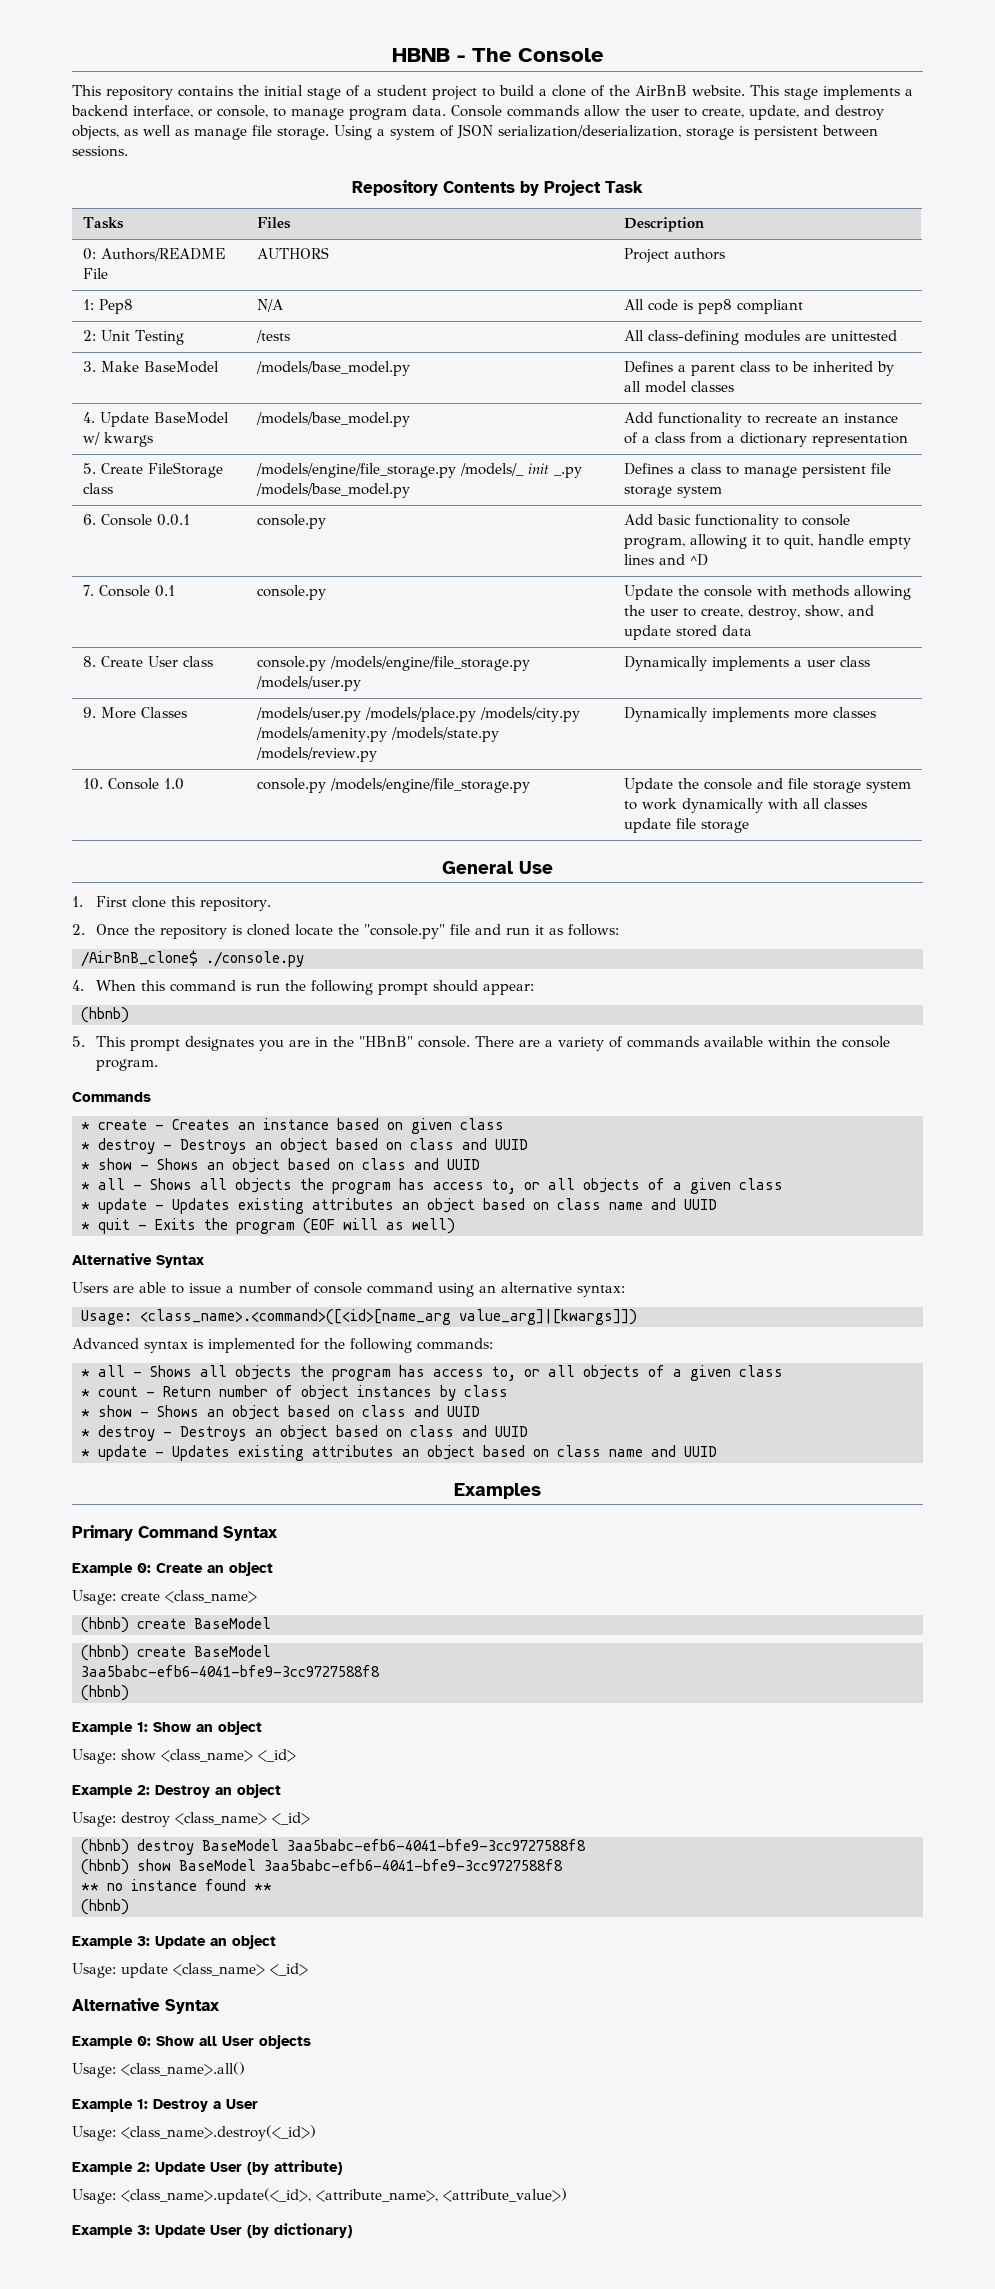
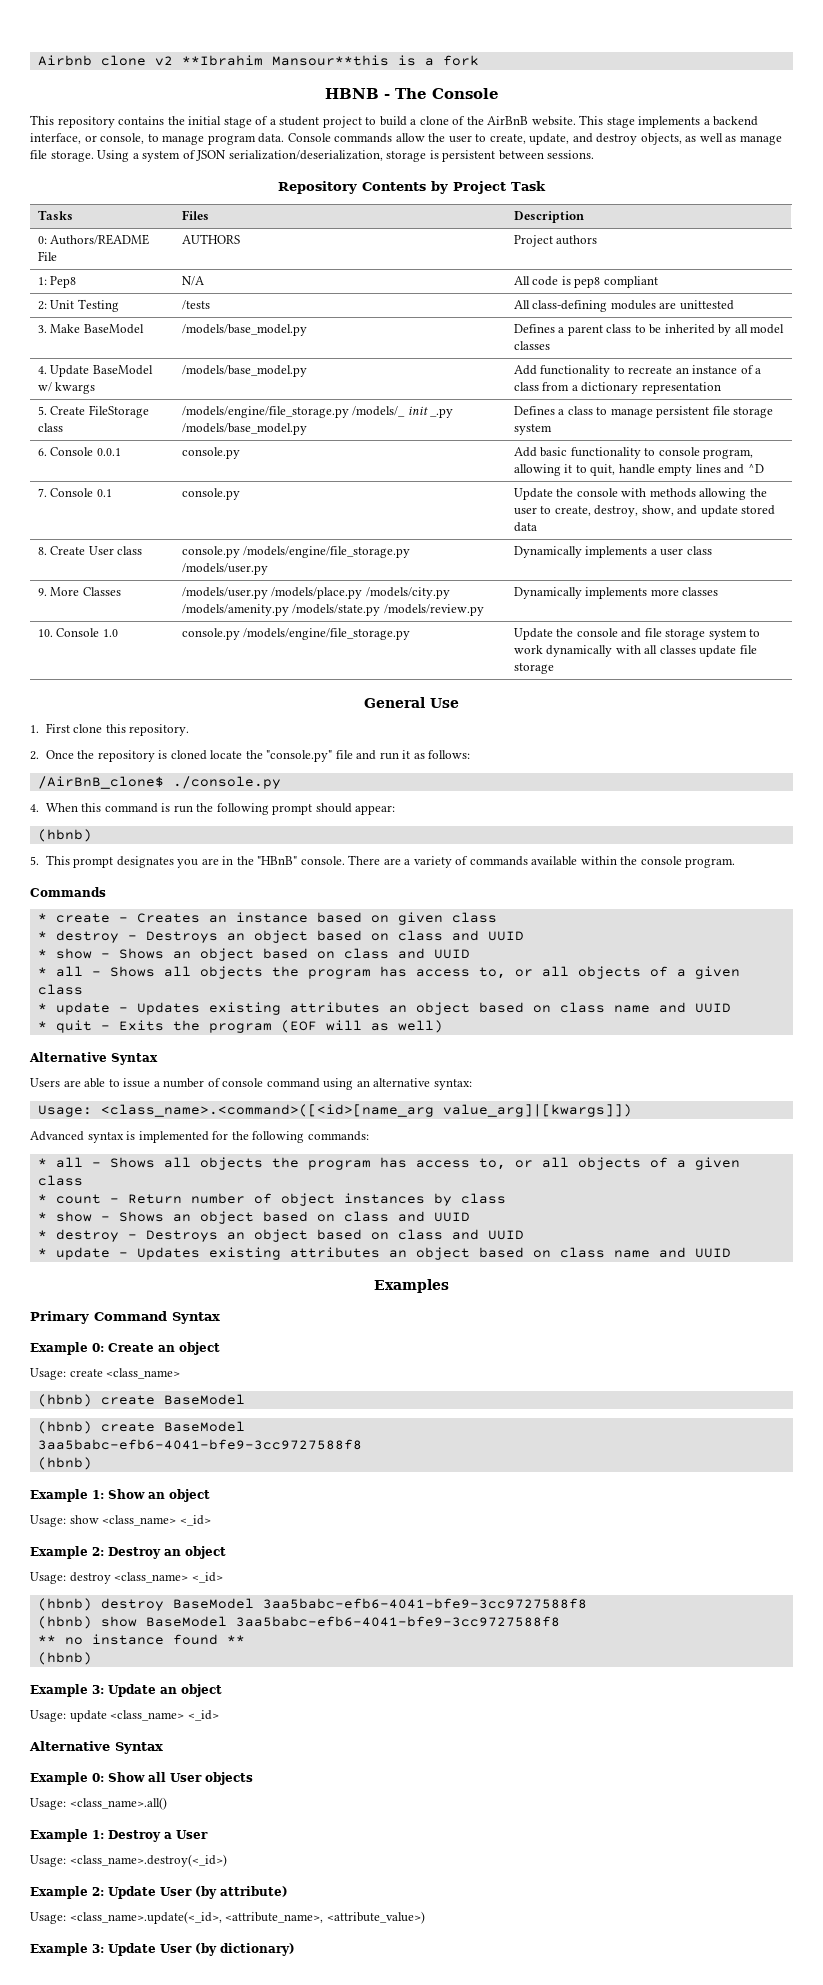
(392, 55) none -> [37,55,479,66] Airbnb clone v2 **Ibrahim Mansour**this is a fork //

